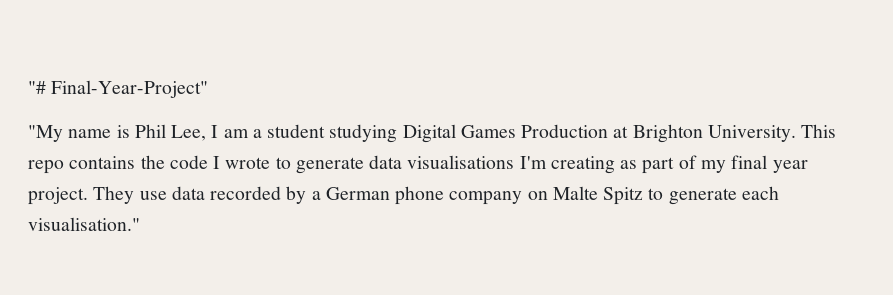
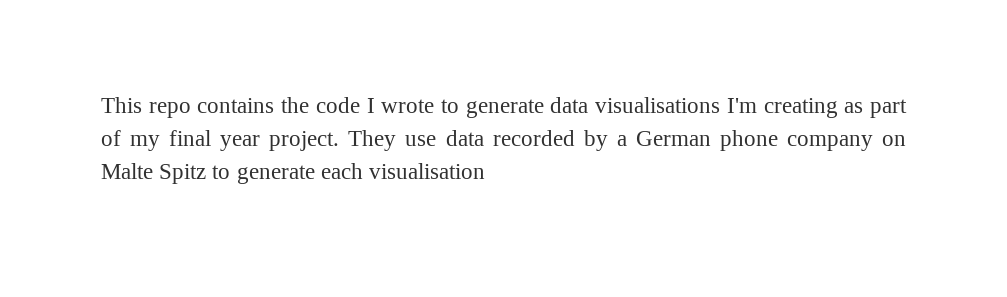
[28,80,209,98] [28,124,796,143] "# Final-Year-Project" // "My name is Phil Lee, I am a student studying Digital Games Production at Brighton University. -> (101, 105) none
[28,217,140,231] visualisation." -> [369,163,486,179] visualisation

